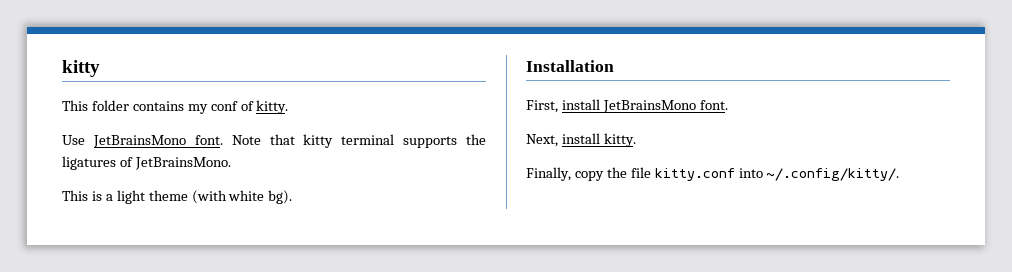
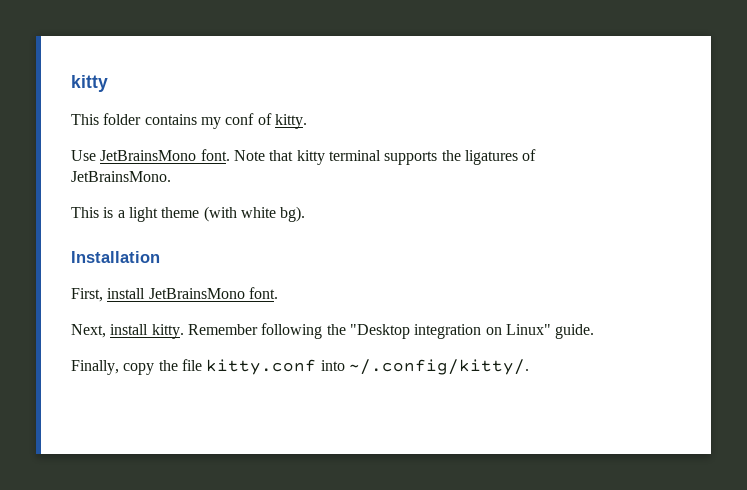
(636, 140) none -> [187,323,595,339] Remember following the "Desktop integration on Linux" guide.

